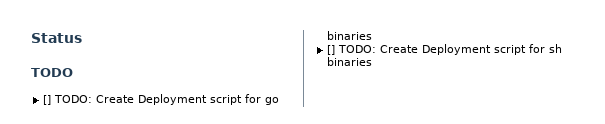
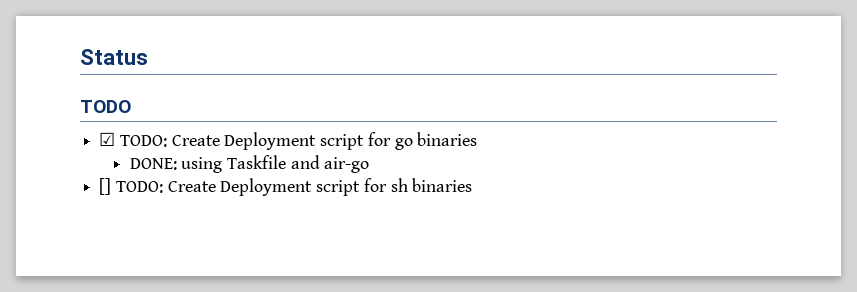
[43,95,52,105] [] -> [99,132,116,146] ☑
(373, 35) none -> [129,155,370,173] // DONE: using Taskfile and air-go

